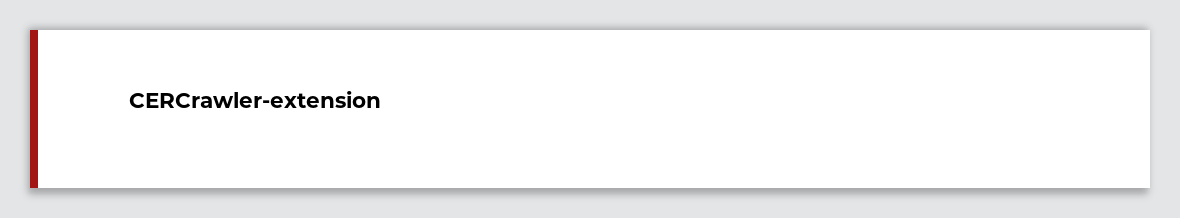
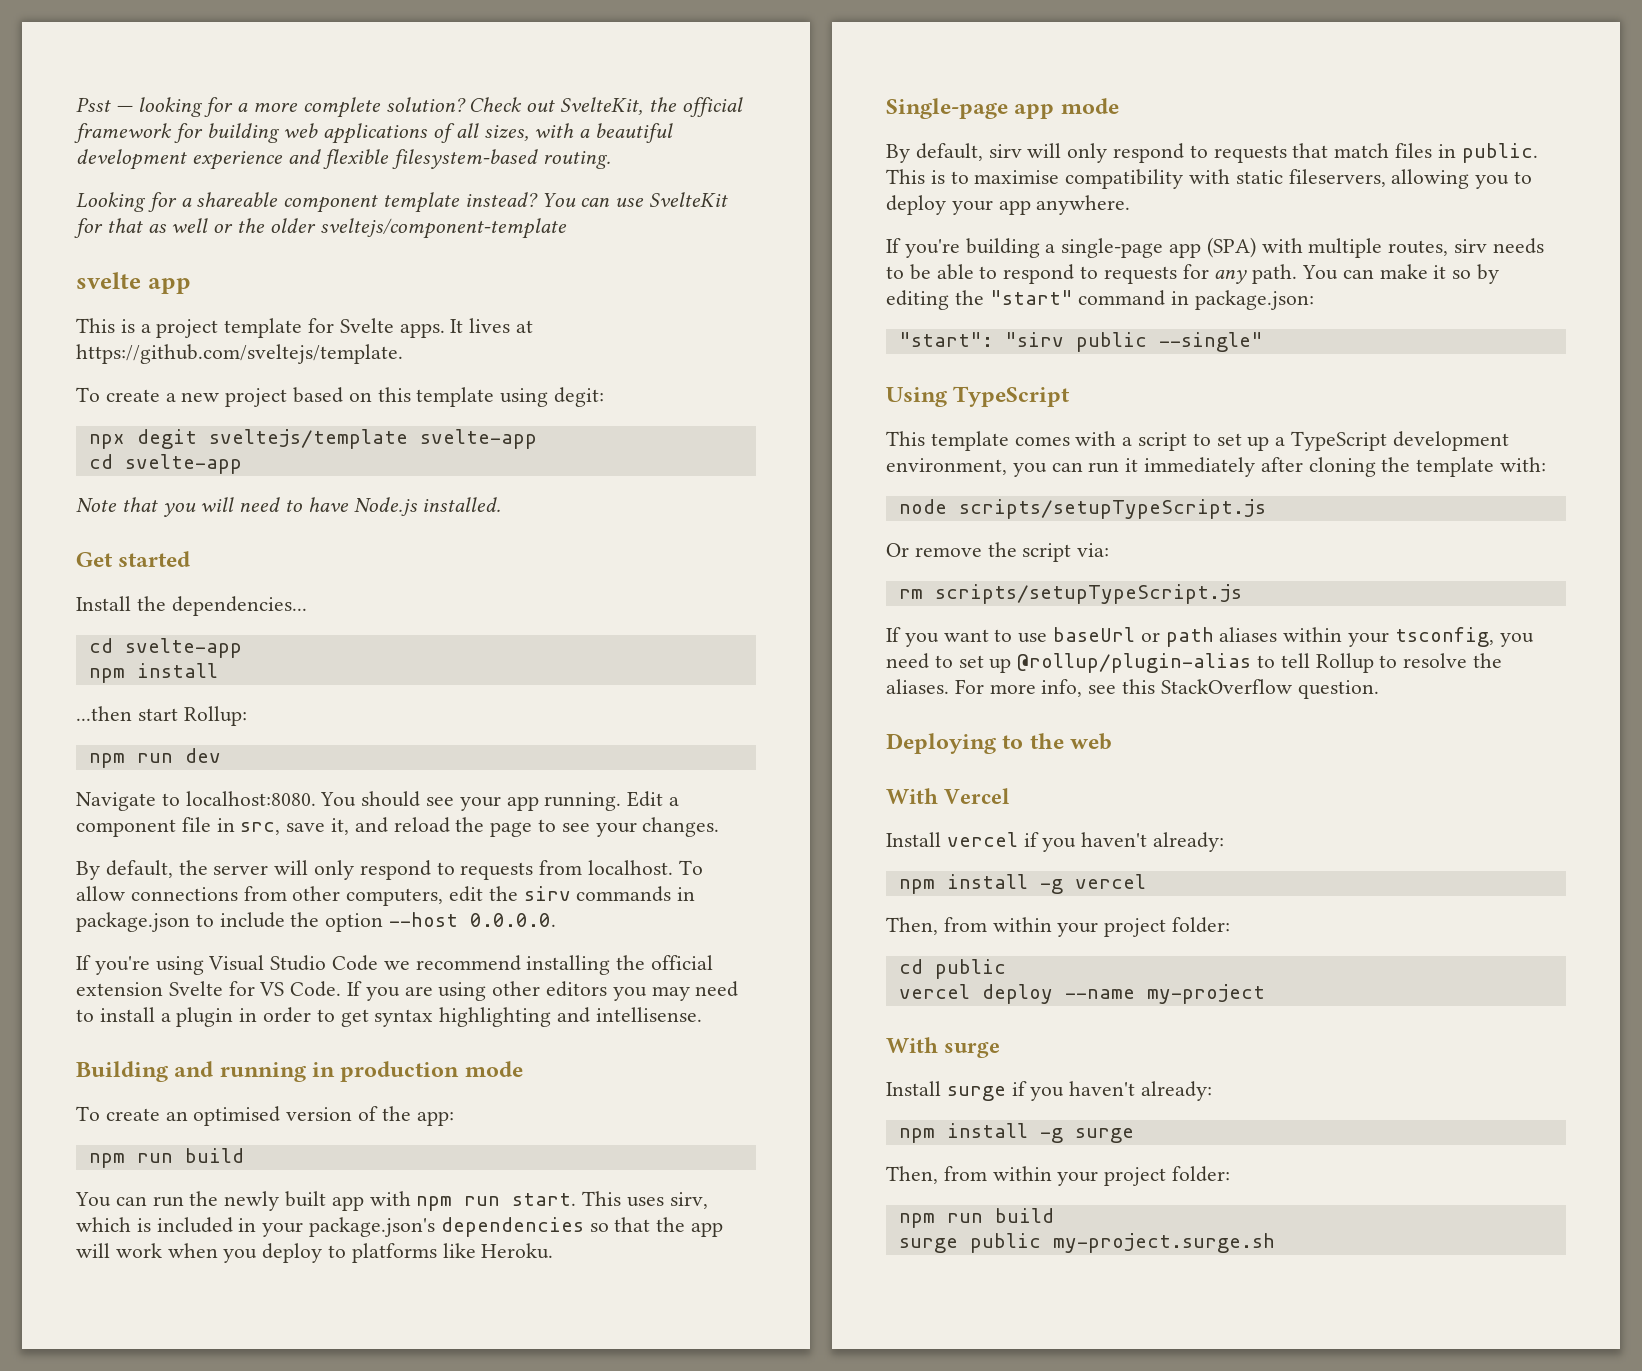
[129,91,381,108] CERCrawler-extension -> [76,97,743,118] [74,123,674,144] [76,149,612,170] [76,192,729,213] [74,218,567,239] [76,272,191,294] [76,318,534,338] [76,344,403,364] [76,387,605,407] [88,429,537,449] [88,454,242,474] [76,497,502,517] [76,551,191,567] [76,596,307,616] [88,638,242,658] [88,663,218,683] [76,706,247,726] [88,748,221,768] [76,791,680,811] [76,817,720,837] [76,860,703,880] [76,886,696,906] [76,912,557,932] [76,955,714,975] [76,981,739,1001] [76,1007,702,1027] [76,1061,523,1082] [76,1106,454,1126] [88,1148,244,1168] [75,1191,708,1211] [76,1217,724,1237] [76,1243,554,1263] [886,98,1119,119] [886,143,1538,163] [886,169,1533,189] [886,195,1131,215] [886,237,1544,258] [886,264,1500,284] [886,290,1315,310] [898,332,1263,352] [886,386,1071,407] [886,431,1509,451] [886,457,1547,477] [898,499,1266,519] [886,542,1110,562] [898,584,1242,604] [886,627,1534,647] [886,653,1503,673] [886,679,1379,699] [886,733,1113,754] [886,788,1011,804] [886,832,1225,852] [898,874,1146,894] [886,917,1231,937] [898,959,1006,979] [898,984,1265,1004] [886,1037,1001,1058] [886,1081,1213,1101] [898,1123,1134,1143] [886,1166,1231,1186] [898,1208,1054,1228] [898,1233,1275,1253] Psst — looking for a more complete solution? Check out SvelteKit, the official framework for building web applications of all sizes, with a beautiful development experience and flexible filesystem-based routing. // Looking for a shareable component template instead? You can use SvelteKit for that as well or the older sveltejs/component-template // svelte app // This is a project template for Svelte apps. It lives at https://github.com/sveltejs/template. // To create a new project based on this template using degit: // npx degit sveltejs/template svelte-app // cd svelte-app // Note that you will need to have Node.js installed. // Get started // Install the dependencies... // cd svelte-app // npm install // ...then start Rollup: // npm run dev // Navigate to localhost:8080. You should see your app running. Edit a component file in src, save it, and reload the page to see your changes. // By default, the server will only respond to requests from localhost. To allow connections from other computers, edit the sirv commands in package.json to include the option --host 0.0.0.0. // If you're using Visual Studio Code we recommend installing the official extension Svelte for VS Code. If you are using other editors you may need to install a plugin in order to get syntax highlighting and intellisense. // Building and running in production mode // To create an optimised version of the app: // npm run build // You can run the newly built app with npm run start. This uses sirv, which is included in your package.json's dependencies so that the app will work when you deploy to platforms like Heroku. // Single-page app mode // By default, sirv will only respond to requests that match files in public. This is to maximise compatibility with static fileservers, allowing you to deploy your app anywhere. // If you're building a single-page app (SPA) with multiple routes, sirv needs to be able to respond to requests for any path. You can make it so by editing the "start" command in package.json: // "start": "sirv public --single" // Using TypeScript // This template comes with a script to set up a TypeScript development environment, you can run it immediately after cloning the template with: // node scripts/setupTypeScript.js // Or remove the script via: // rm scripts/setupTypeScript.js // If you want to use baseUrl or path aliases within your tsconfig, you need to set up @rollup/plugin-alias to tell Rollup to resolve the aliases. For more info, see this StackOverflow question. // Deploying to the web // With Vercel // Install vercel if you haven't already: // npm install -g vercel // Then, from within your project folder: // cd public // vercel deploy --name my-project // With surge // Install surge if you haven't already: // npm install -g surge // Then, from within your project folder: // npm run build // surge public my-project.surge.sh

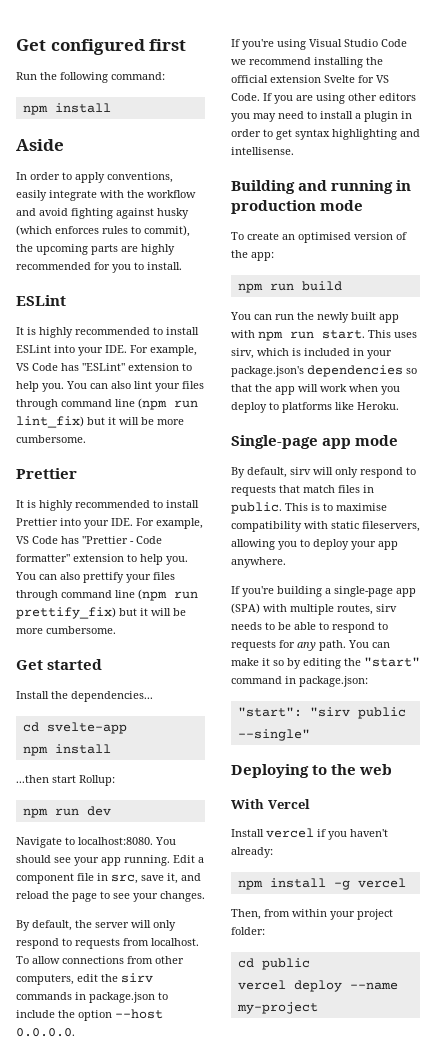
[76,97,743,118] [74,123,674,144] [76,149,612,170] [76,192,729,213] [74,218,567,239] [76,272,191,294] [76,318,534,338] [76,344,403,364] [76,387,605,407] [88,429,537,449] [88,454,242,474] [76,497,502,517] Psst — looking for a more complete solution? Check out SvelteKit, the official framework for building web applications of all sizes, with a beautiful development experience and flexible filesystem-based routing. // Looking for a shareable component template instead? You can use SvelteKit for that as well or the older sveltejs/component-template // svelte app // This is a project template for Svelte apps. It lives at https://github.com/sveltejs/template. // To create a new project based on this template using degit: // npx degit sveltejs/template svelte-app // cd svelte-app // Note that you will need to have Node.js installed. -> [16,39,187,55] [16,72,165,83] [22,103,111,115] [16,139,64,151] [16,172,173,183] [16,190,196,201] [16,208,189,219] [16,225,190,237] [16,244,175,255] [16,262,182,273] [16,295,66,306] [16,327,199,338] [16,345,197,356] [16,363,192,371] [16,381,204,392] [16,398,198,410] [16,416,184,428] [16,435,86,443] [16,468,77,479] [16,500,199,511] [16,518,203,529] [16,536,162,544] [16,554,188,565] [15,572,175,583] [16,589,198,601] [16,607,186,619] [16,626,116,634] Get configured first // Run the following command: // npm install // Aside // In order to apply conventions, easily integrate with the workflow and avoid fighting against husky (which enforces rules to commit), the upcoming parts are highly recommended for you to install. // ESLint // It is highly recommended to install ESLint into your IDE. For example, VS Code has "ESLint" extension to help you. You can also lint your files through command line (npm run lint_fix) but it will be more cumbersome. // Prettier // It is highly recommended to install Prettier into your IDE. For example, VS Code has "Prettier - Code formatter" extension to help you. You can also prettify your files through command line (npm run prettify_fix) but it will be more cumbersome.
[886,386,1071,407] [886,431,1509,451] [886,457,1547,477] [898,499,1266,519] [886,542,1110,562] [898,584,1242,604] [886,627,1534,647] [886,653,1503,673] [886,679,1379,699] // Using TypeScript // This template comes with a script to set up a TypeScript development environment, you can run it immediately after cloning the template with: // node scripts/setupTypeScript.js // Or remove the script via: // rm scripts/setupTypeScript.js // If you want to use baseUrl or path aliases within your tsconfig, you need to set up @rollup/plugin-alias to tell Rollup to resolve the aliases. For more info, see this StackOverflow question. -> (310, 735) none
[886,1037,1001,1058] [886,1081,1213,1101] [898,1123,1134,1143] [886,1166,1231,1186] [898,1208,1054,1228] [898,1233,1275,1253] // With surge // Install surge if you haven't already: // npm install -g surge // Then, from within your project folder: // npm run build // surge public my-project.surge.sh -> (318, 1008) none

